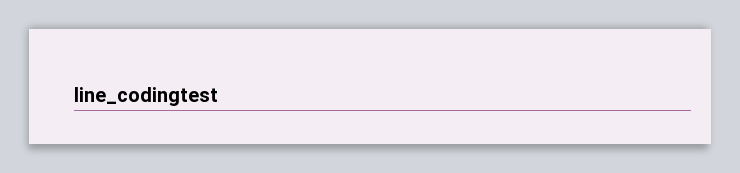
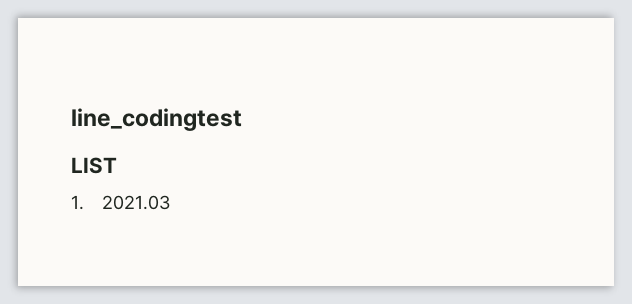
(218, 96) none -> [71,157,117,174] [71,195,170,210] // LIST // 1. 2021.03

